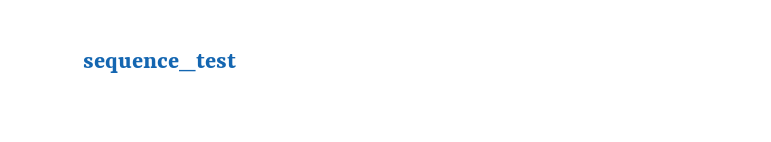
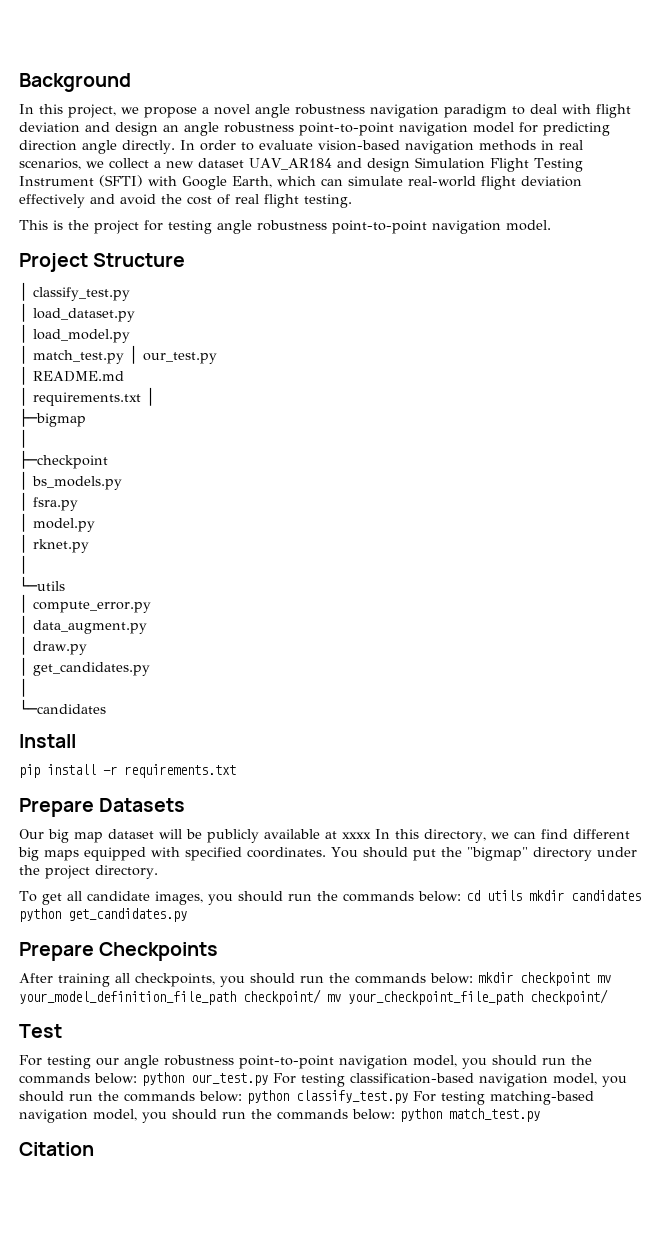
[83,54,236,73] sequence_test -> [19,73,131,92] [19,104,631,118] [19,122,610,136] [19,140,583,154] [19,157,583,172] [19,175,582,190] [19,194,352,208] [19,220,551,234] [19,253,186,272] [19,282,130,301] [19,303,135,322] [19,324,130,343] [19,345,217,364] [19,366,124,385] [19,387,155,406] [19,408,86,427] [19,429,28,448] [19,450,108,469] [19,471,122,490] [19,492,78,511] [19,513,95,532] [19,534,89,553] [19,555,28,574] [19,576,65,591] [19,594,151,613] [19,615,147,634] [19,636,87,655] [19,657,150,676] [19,678,28,697] [19,699,106,714] [19,734,76,748] [19,764,236,778] [19,798,186,817] [19,829,630,843] [18,847,637,861] [19,865,158,879] [19,890,641,905] [19,908,187,922] [19,942,219,961] [19,972,611,987] [19,989,608,1005] [19,1024,62,1038] [19,1055,592,1069] [19,1072,627,1087] [19,1090,594,1105] [19,1108,540,1123] [19,1142,94,1156] Background // In this project, we propose a novel angle robustness navigation paradigm to deal with flight deviation and design an angle robustness point-to-point navigation model for predicting direction angle directly. In order to evaluate vision-based navigation methods in real scenarios, we collect a new dataset UAV_AR184 and design Simulation Flight Testing Instrument (SFTI) with Google Earth, which can simulate real-world flight deviation effectively and avoid the cost of real flight testing. // This is the project for testing angle robustness point-to-point navigation model. // Project Structure // │ classify_test.py // │ load_dataset.py // │ load_model.py // │ match_test.py │ our_test.py // │ README.md // │ requirements.txt │ // ├─bigmap // │ // ├─checkpoint // │ bs_models.py // │ fsra.py // │ model.py // │ rknet.py // │ // └─utils // │ compute_error.py // │ data_augment.py // │ draw.py // │ get_candidates.py // │ // └─candidates // Install // pip install -r requirements.txt // Prepare Datasets // Our big map dataset will be publicly available at xxxx In this directory, we can find different big maps equipped with specified coordinates. You should put the "bigmap" directory under the project directory. // To get all candidate images, you should run the commands below: cd utils mkdir candidates python get_candidates.py // Prepare Checkpoints // After training all checkpoints, you should run the commands below: mkdir checkpoint mv your_model_definition_file_path checkpoint/ mv your_checkpoint_file_path checkpoint/ // Test // For testing our angle robustness point-to-point navigation model, you should run the commands below: python our_test.py For testing classification-based navigation model, you should run the commands below: python classify_test.py For testing matching-based navigation model, you should run the commands below: python match_test.py // Citation

